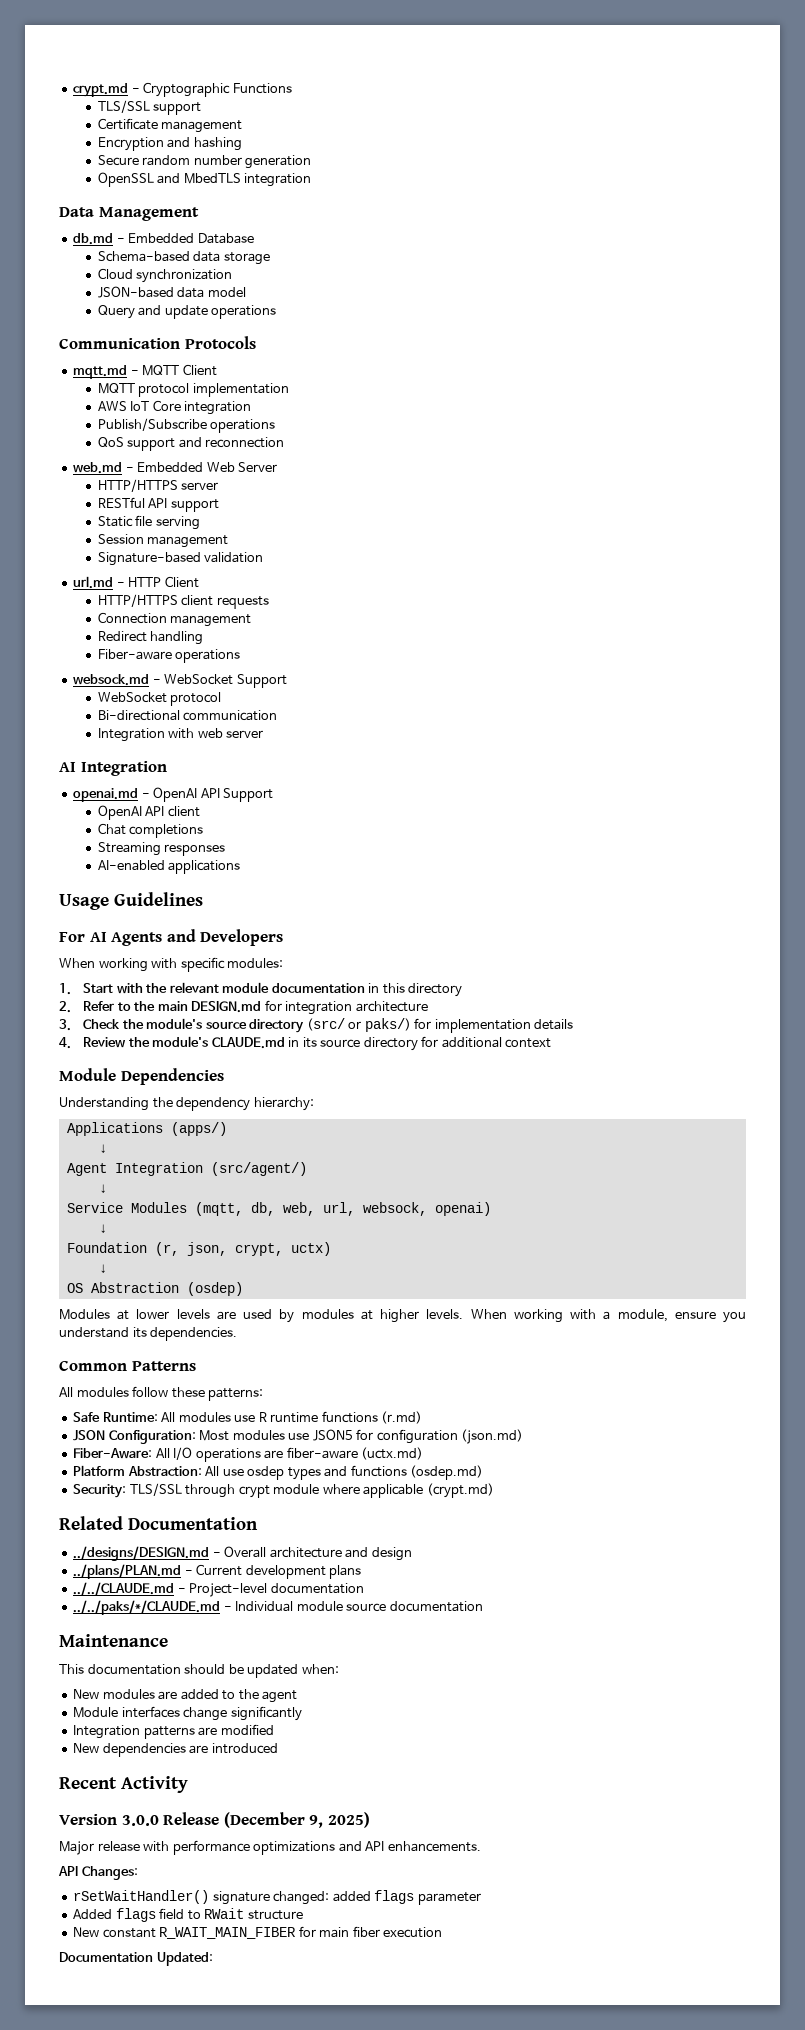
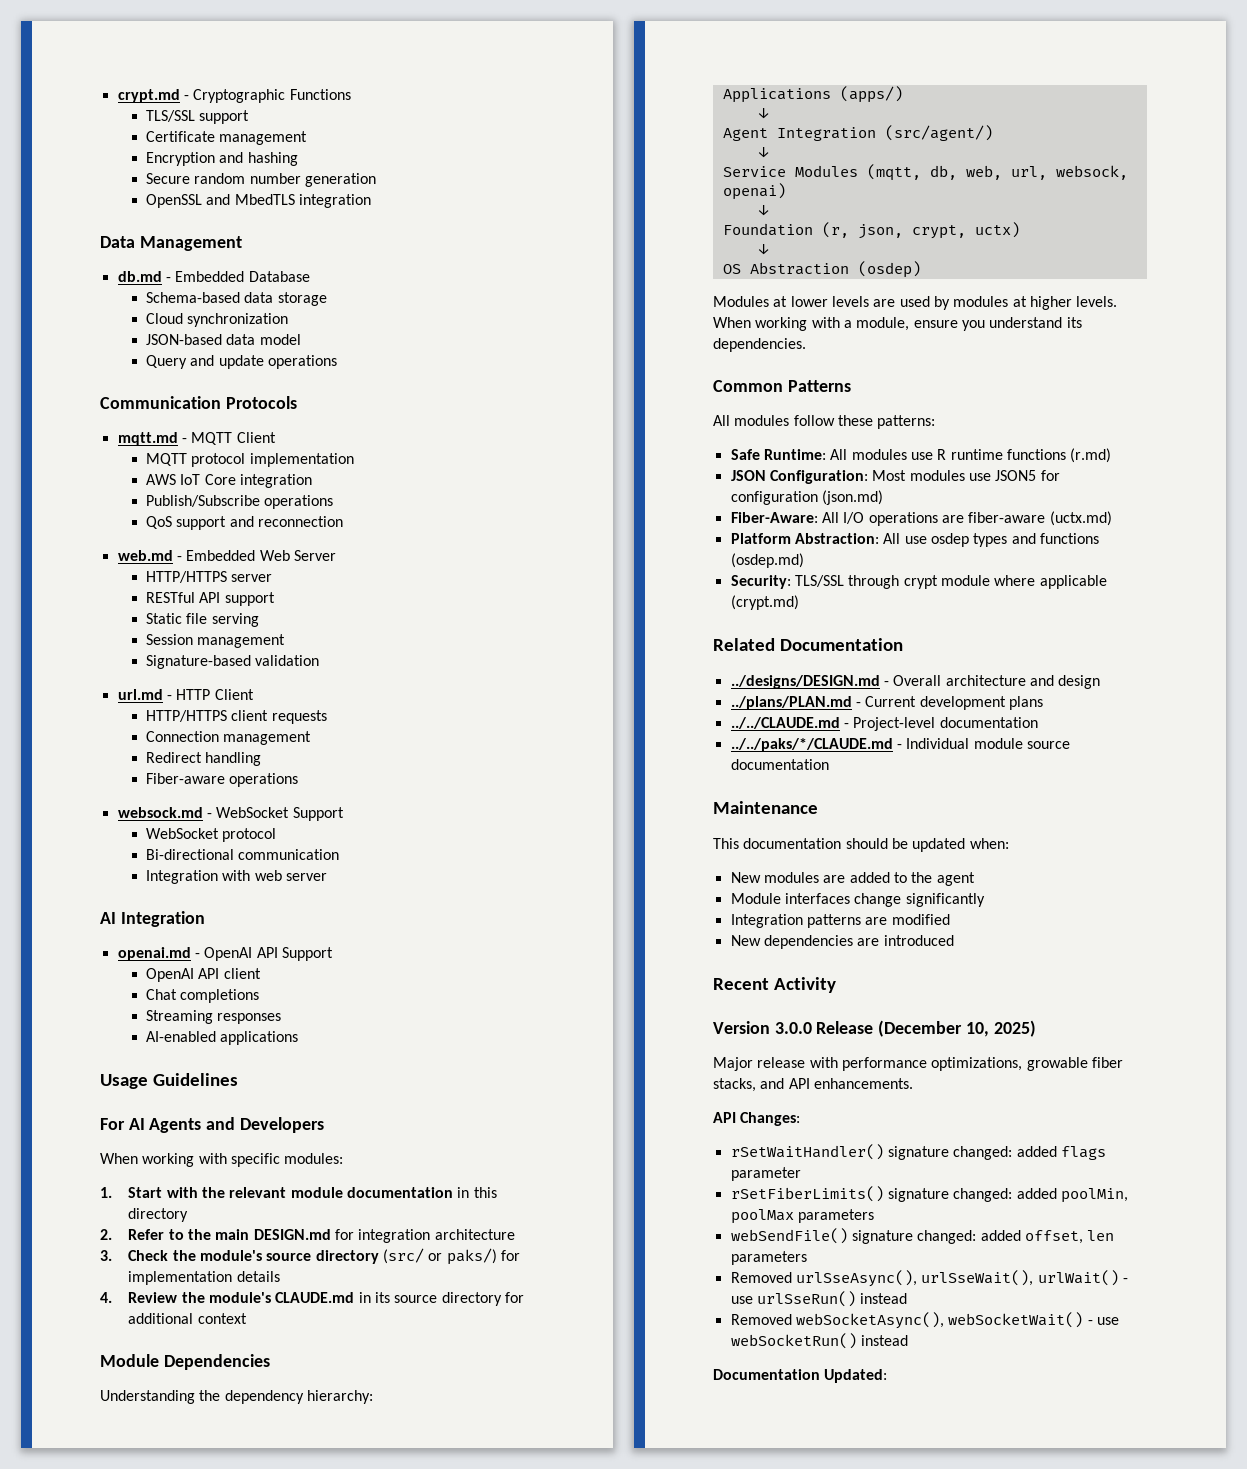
[309,1815,324,1828] 9, -> [965,1022,989,1037] 10,
[253,1841,336,1855] optimizations -> [931,1057,1123,1071] [713,1078,756,1092] optimizations, growable fiber stacks,
[73,1908,303,1922] [73,1926,443,1939] Added flags field to RWait structure // New constant R_WAIT_MAIN_FIBER for main fiber execution -> [730,1186,1128,1203] [730,1209,874,1224] [730,1228,1115,1244] [730,1251,807,1265] [730,1270,1128,1287] [730,1291,908,1307] [730,1312,1119,1329] [730,1333,908,1349] rSetFiberLimits() signature changed: added poolMin, poolMax parameters // webSendFile() signature changed: added offset, len parameters // Removed urlSseAsync(), urlSseWait(), urlWait() - use urlSseRun() instead // Removed webSocketAsync(), webSocketWait() - use webSocketRun() instead

